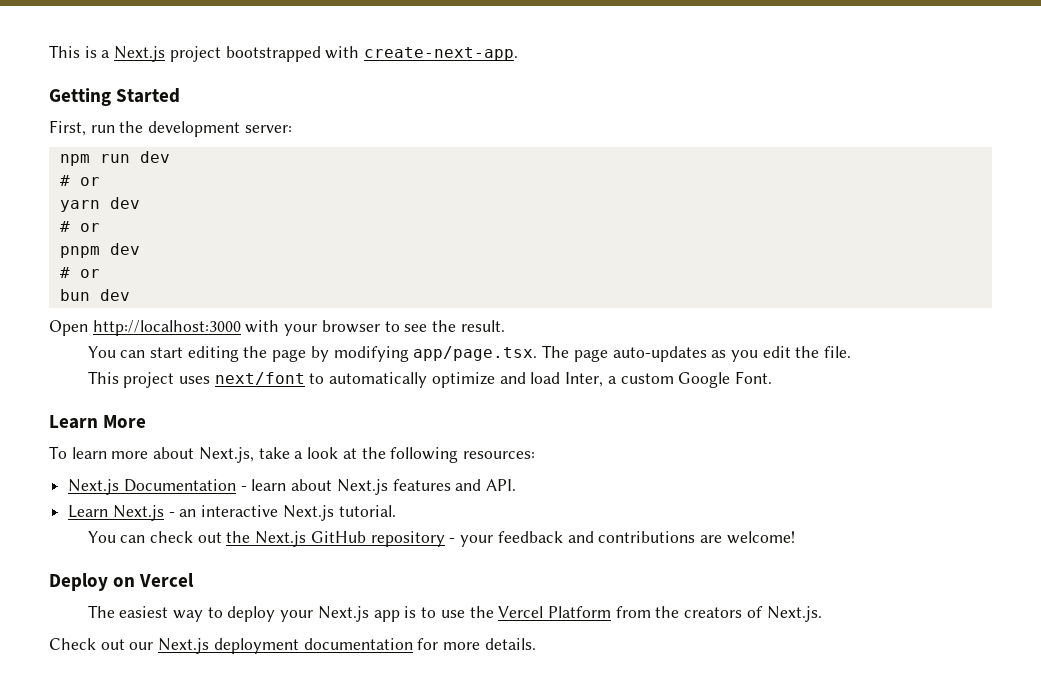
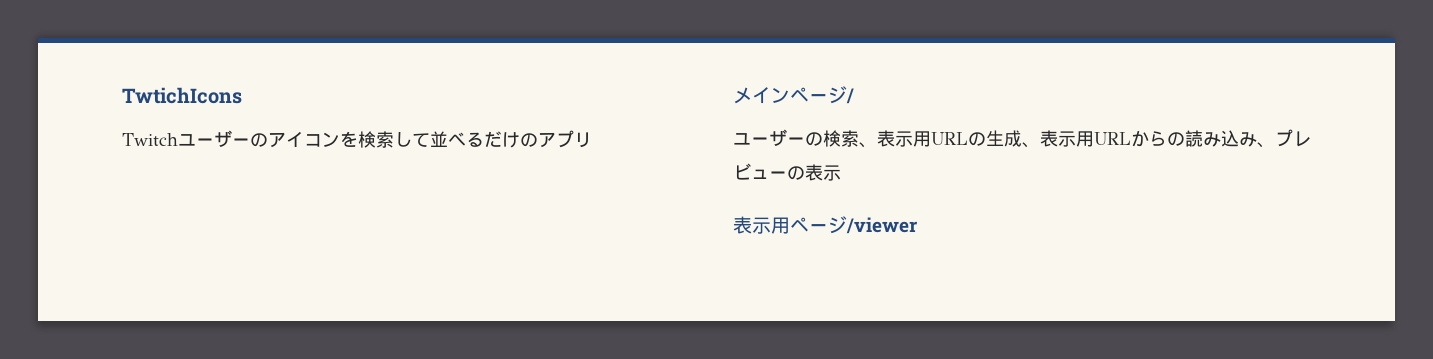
[49,45,519,62] [49,88,181,106] [49,120,292,137] [59,151,170,166] [59,175,100,186] [59,197,140,212] [59,221,100,232] [59,243,140,258] [59,267,100,278] [59,289,130,301] [49,320,505,336] [87,345,852,362] [87,371,772,388] [49,415,147,429] [49,446,535,463] [68,479,517,495] [68,505,396,521] [87,531,795,547] [49,573,195,591] [87,605,822,622] [49,638,536,654] This is a Next.js project bootstrapped with create-next-app. // Getting Started // First, run the development server: // npm run dev // # or // yarn dev // # or // pnpm dev // # or // bun dev // Open http://localhost:3000 with your browser to see the result. // You can start editing the page by modifying app/page.tsx. The page auto-updates as you edit the file. // This project uses next/font to automatically optimize and load Inter, a custom Google Font. // Learn More // To learn more about Next.js, take a look at the following resources: // Next.js Documentation - learn about Next.js features and API. // Learn Next.js - an interactive Next.js tutorial. // You can check out the Next.js GitHub repository - your feedback and contributions are welcome! // Deploy on Vercel // The easiest way to deploy your Next.js app is to use the Vercel Platform from the creators of Next.js. // Check out our Next.js deployment documentation for more details. -> [122,87,242,104] [122,130,592,148] [733,86,854,104] [733,129,1311,148] [733,163,841,181] [733,216,917,234] TwtichIcons // Twitchユーザーのアイコンを検索して並べるだけのアプリ // メインページ/ // ユーザーの検索、表示用URLの生成、表示用URLからの読み込み、プレビューの表示 // 表示用ページ/viewer

